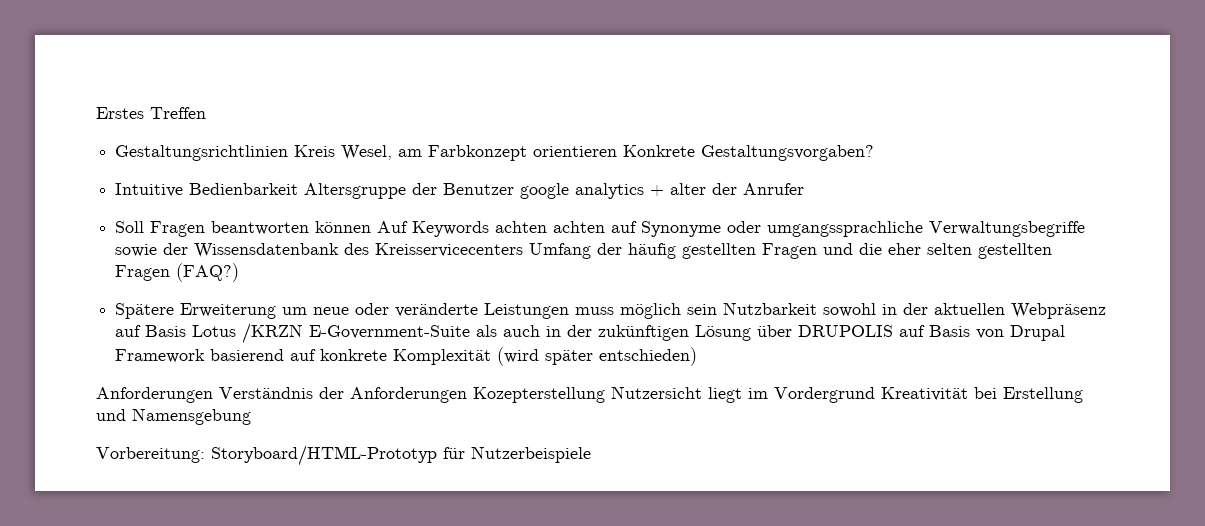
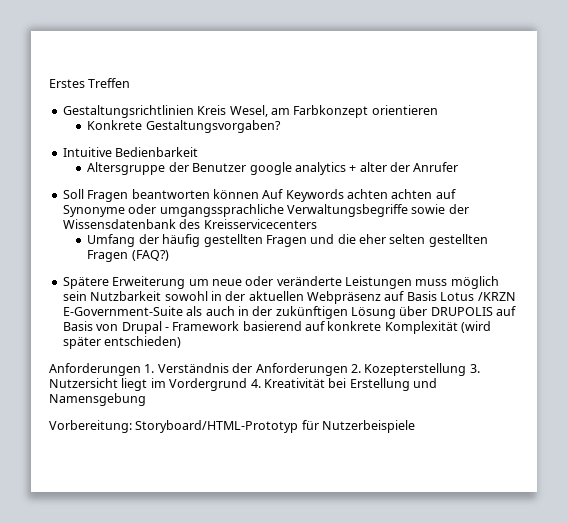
(618, 151) none -> (438, 110) //
(299, 189) none -> (199, 152) //
(524, 250) none -> (317, 224) //
(1066, 333) none -> [164,327,169,331] -
(213, 395) none -> [144,364,155,373] 1.
[473,387,605,403] Kozepterstellung -> [350,363,480,376] 2. Kozepterstellung 3.
(875, 395) none -> [250,379,261,388] 4.

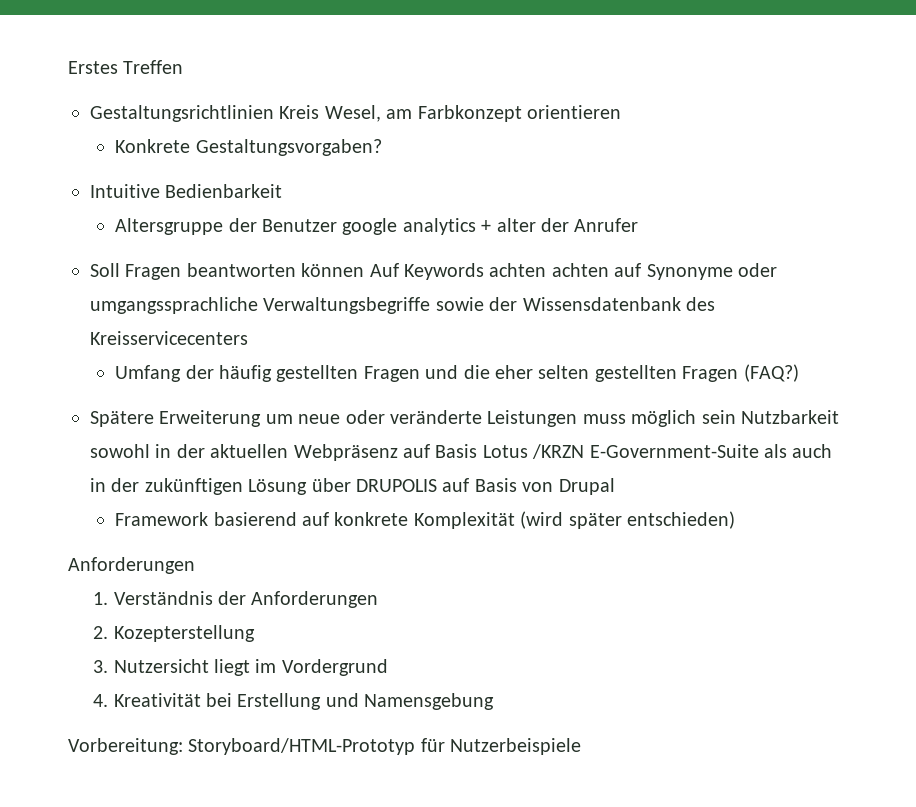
[164,327,169,331] - -> (615, 486) //
(141, 369) none -> (195, 565) //
(348, 369) none -> (379, 599) //
(467, 369) none -> (255, 633) //
(248, 384) none -> (388, 667) //

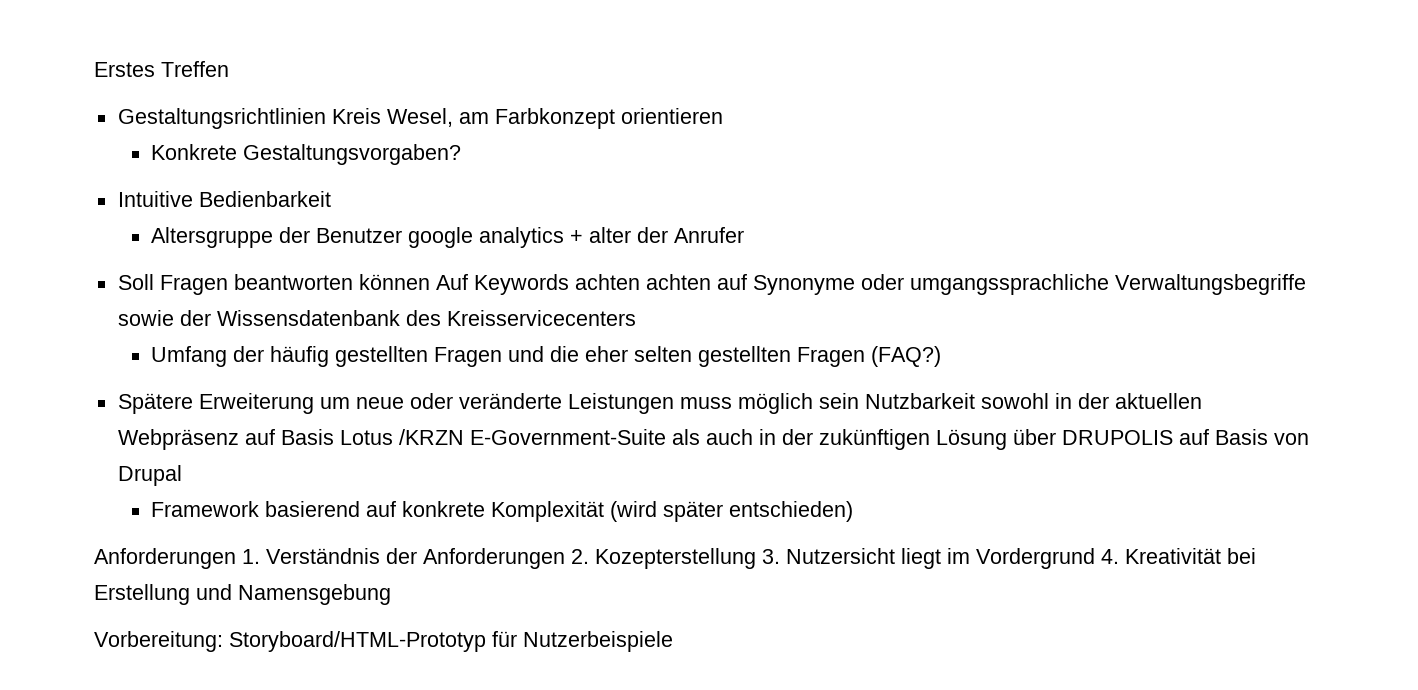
(195, 565) // -> (236, 558) none
(379, 599) // -> (565, 558) none
(255, 633) // -> (756, 558) none
(388, 667) // -> (1095, 558) none

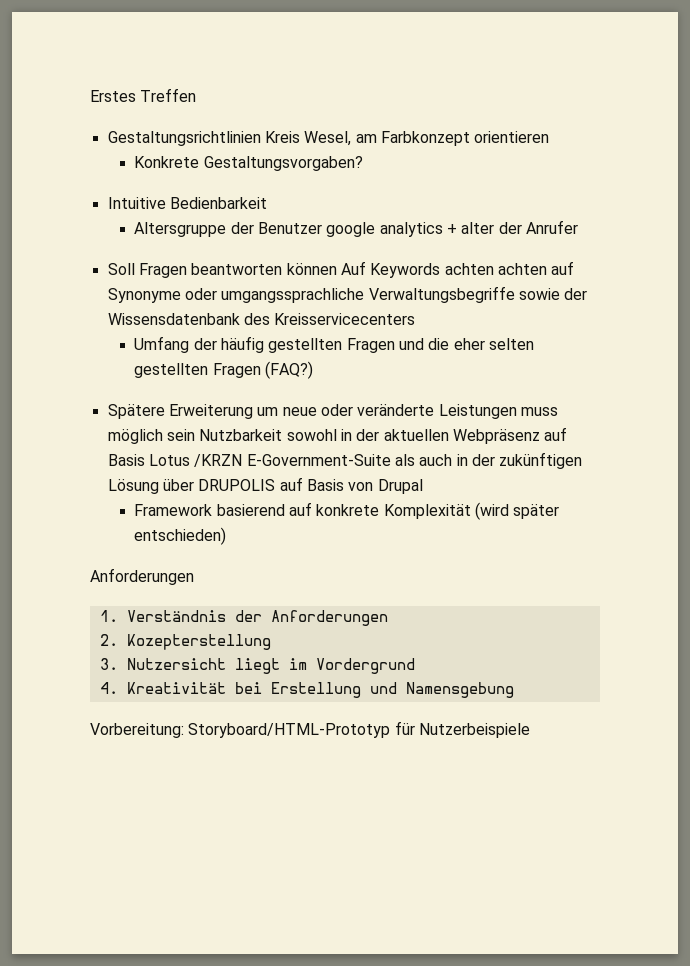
(236, 558) none -> (194, 576) //
(565, 558) none -> (388, 618) //
(756, 558) none -> (271, 642) //
(1095, 558) none -> (415, 666) //

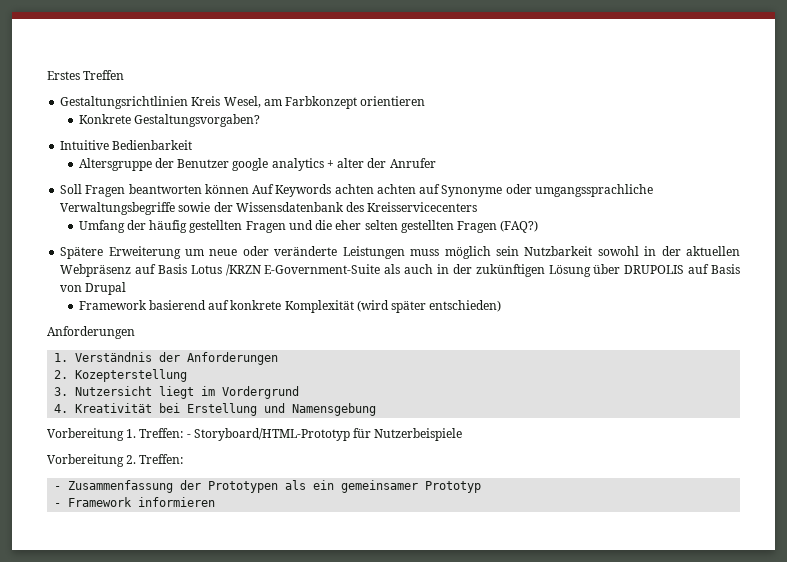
[90,723,184,738] Vorbereitung: -> [47,428,191,441] Vorbereitung 1. Treffen: -
(530, 730) none -> [47,454,184,467] [54,480,482,493] [54,497,216,507] // Vorbereitung 2. Treffen: // - Zusammenfassung der Prototypen als ein gemeinsamer Prototyp // - Framework informieren

